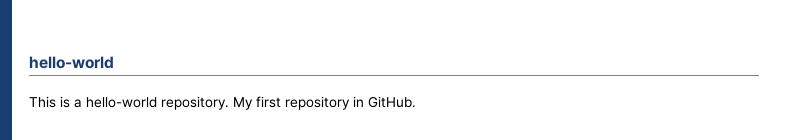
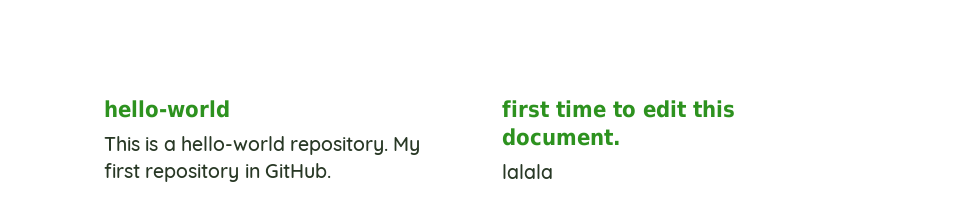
(416, 102) none -> [502,100,735,118] [502,128,621,146] [502,164,553,179] // first time to edit this document. // lalala

